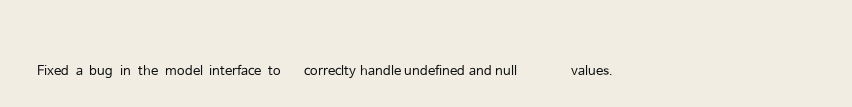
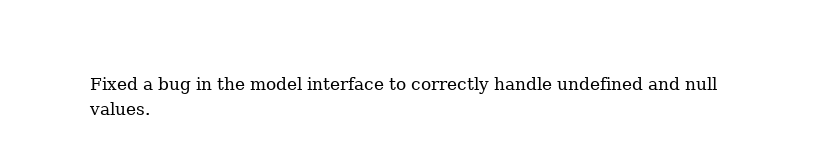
[304,65,356,79] correclty -> [411,77,489,94] correctly

